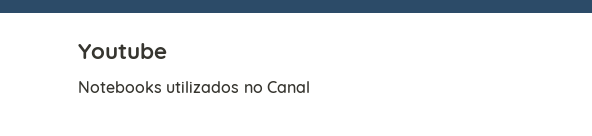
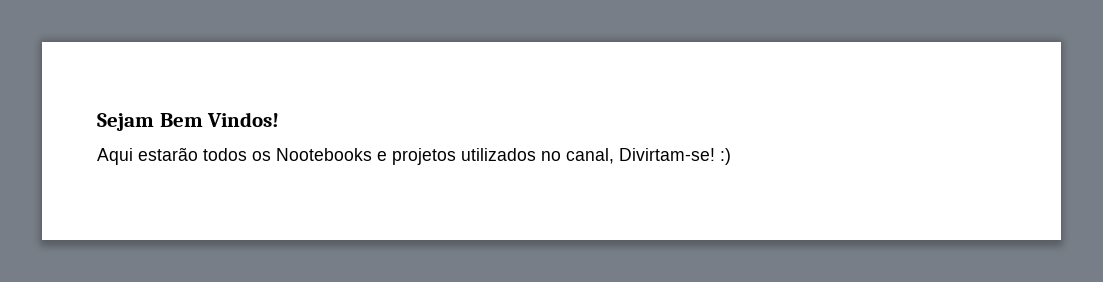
[78,43,167,59] [78,81,310,93] Youtube // Notebooks utilizados no Canal -> [97,112,280,131] [97,147,731,165] Sejam Bem Vindos! // Aqui estarão todos os Nootebooks e projetos utilizados no canal, Divirtam-se! :)

